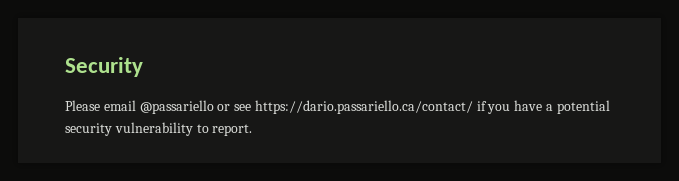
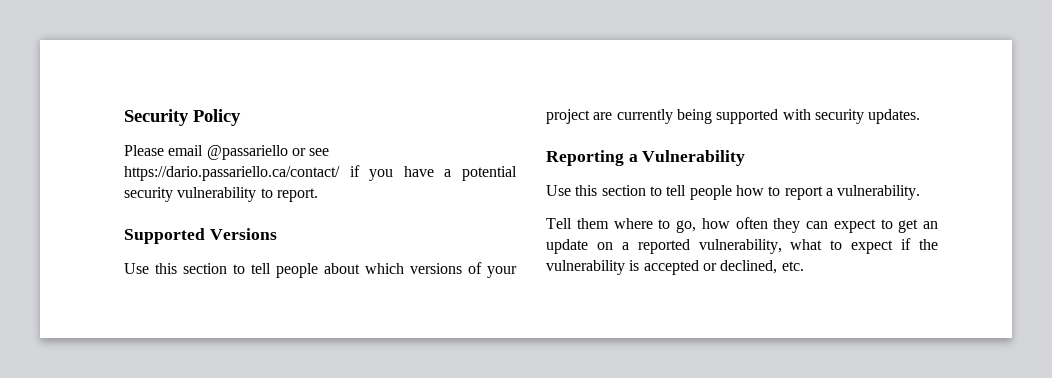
(143, 67) none -> [193,109,241,126] Policy
(253, 130) none -> [124,228,277,244] [124,262,517,278] [546,109,921,124] [546,150,746,166] [546,185,921,200] [546,217,938,233] [546,238,939,254] [546,260,804,275] // Supported Versions // Use this section to tell people about which versions of your project are currently being supported with security updates. // Reporting a Vulnerability // Use this section to tell people how to report a vulnerability. // Tell them where to go, how often they can expect to get an update on a reported vulnerability, what to expect if the vulnerability is accepted or declined, etc.

